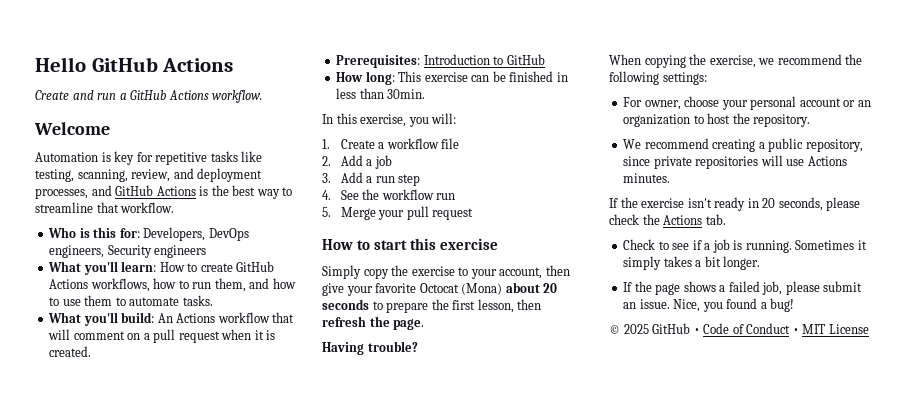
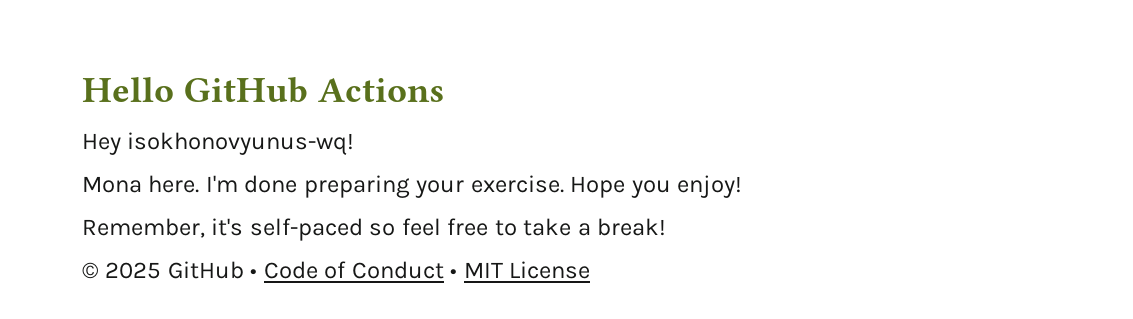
[35,90,263,103] [34,122,110,135] [35,151,263,165] [35,168,263,182] [35,185,293,199] [35,202,175,213] [48,227,249,241] [49,245,207,258] [48,261,275,275] [49,278,296,292] [49,295,213,306] [48,312,295,326] [48,329,276,343] [49,346,92,357] [336,54,545,68] [336,71,568,85] [336,88,426,99] [322,113,457,127] [322,138,460,149] [322,155,392,169] [322,172,421,186] [322,189,456,200] [322,206,474,220] [322,238,499,250] [322,265,570,279] [322,282,558,296] [322,299,542,313] [322,316,425,330] [322,341,418,355] [609,54,863,68] [609,71,707,85] [623,96,871,110] [623,113,811,127] [623,138,863,152] [623,155,847,169] [623,173,671,183] [609,197,861,211] [609,214,726,225] [623,239,867,253] [623,256,761,270] [623,281,863,295] [623,298,795,312] Create and run a GitHub Actions workflow. // Welcome // Automation is key for repetitive tasks like testing, scanning, review, and deployment processes, and GitHub Actions is the best way to streamline that workflow. // Who is this for: Developers, DevOps engineers, Security engineers // What you'll learn: How to create GitHub Actions workflows, how to run them, and how to use them to automate tasks. // What you'll build: An Actions workflow that will comment on a pull request when it is created. // Prerequisites: Introduction to GitHub // How long: This exercise can be finished in less than 30min. // In this exercise, you will: // 1. Create a workflow file // 2. Add a job // 3. Add a run step // 4. See the workflow run // 5. Merge your pull request // How to start this exercise // Simply copy the exercise to your account, then give your favorite Octocat (Mona) about 20 seconds to prepare the first lesson, then refresh the page. // Having trouble? // When copying the exercise, we recommend the following settings: // For owner, choose your personal account or an organization to host the repository. // We recommend creating a public repository, since private repositories will use Actions minutes. // If the exercise isn't ready in 20 seconds, please check the Actions tab. // Check to see if a job is running. Sometimes it simply takes a bit longer. // If the page shows a failed job, please submit an issue. Nice, you found a bug! -> [82,132,355,155] [82,175,743,198] [82,218,667,241] Hey isokhonovyunus-wq! // Mona here. I'm done preparing your exercise. Hope you enjoy! // Remember, it's self-paced so feel free to take a break!

